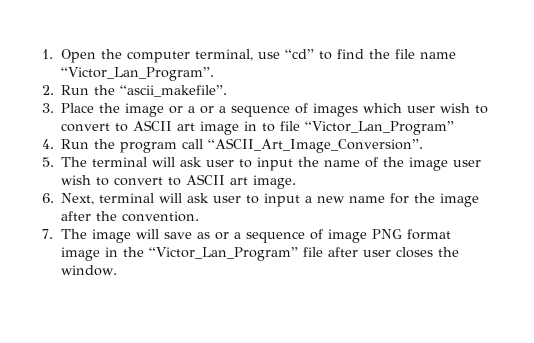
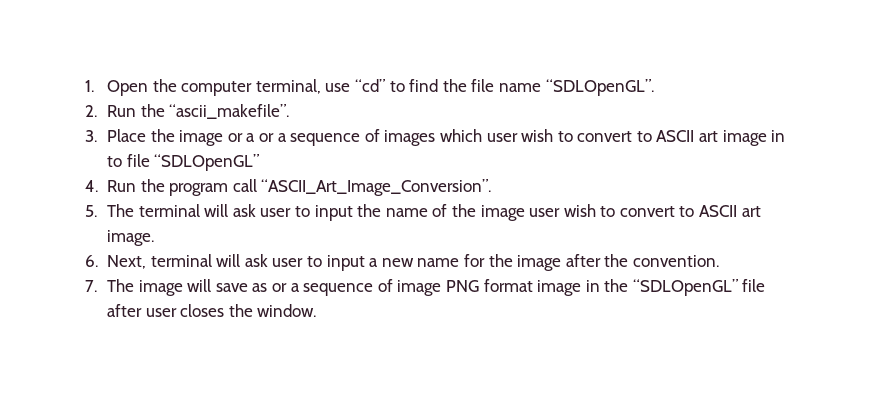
[61,67,215,81] “Victor_Lan_Program”. -> [545,79,654,96] “SDLOpenGL”.
[305,121,455,135] “Victor_Lan_Program” -> [154,154,260,171] “SDLOpenGL”
[149,247,299,261] “Victor_Lan_Program” -> [632,279,738,296] “SDLOpenGL”

